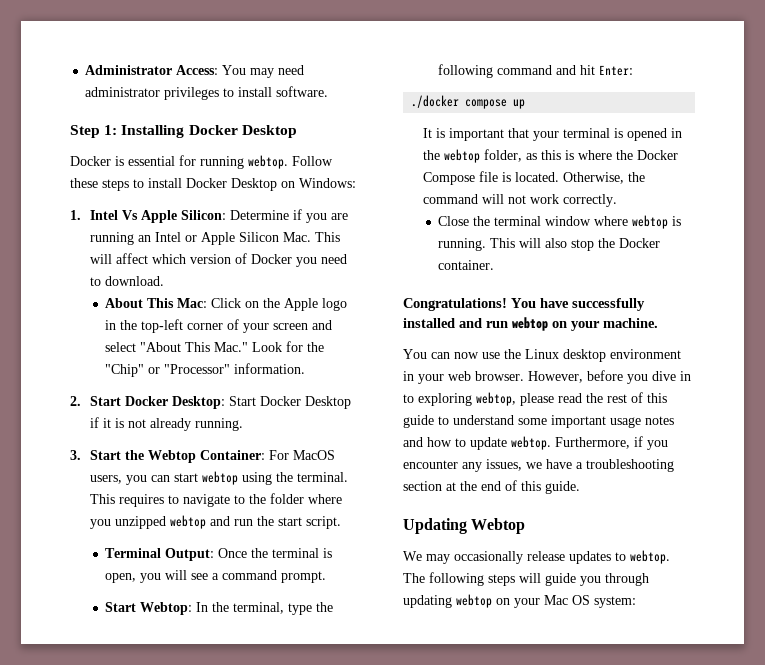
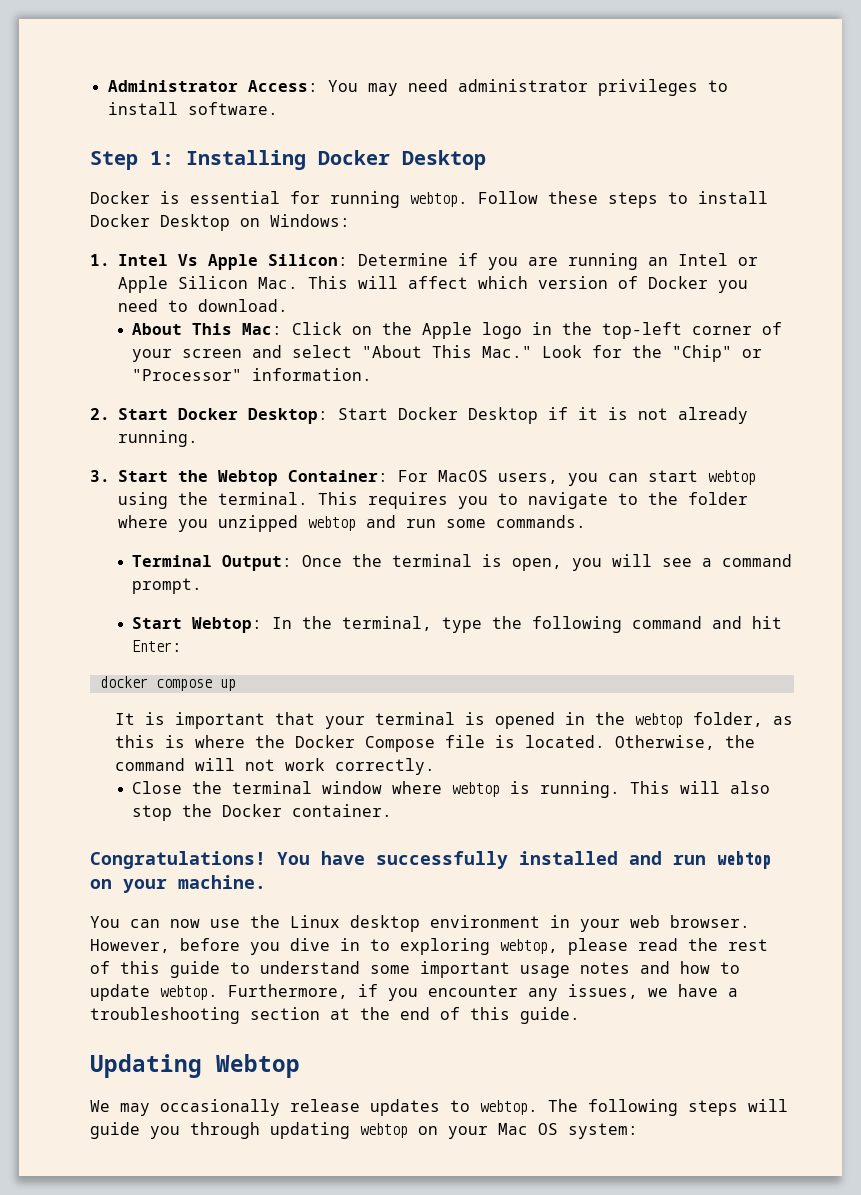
(165, 500) none -> [458,496,488,509] you
[257,516,342,529] the start script. -> [446,515,586,528] some commands.
[411,95,460,108] ./docker -> [99,676,148,688] docker

